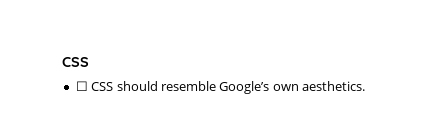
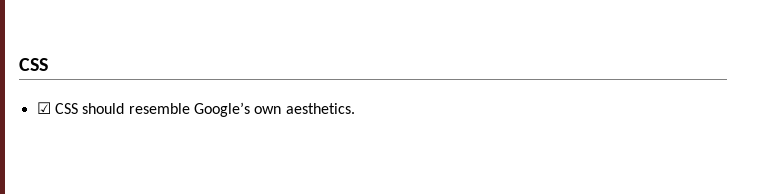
[75,81,88,91] ☐ -> [36,102,51,114] ☑

